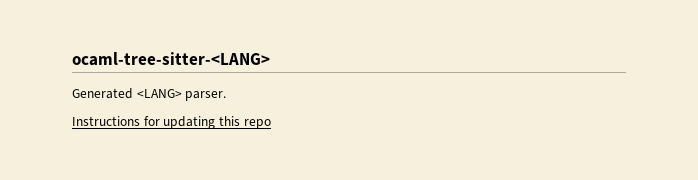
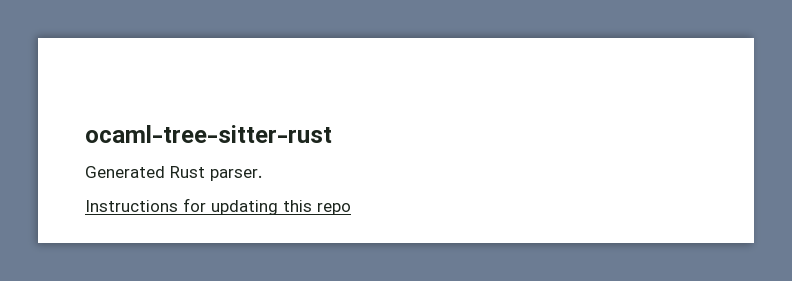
[72,52,270,66] ocaml-tree-sitter-<LANG> -> [85,125,332,143] ocaml-tree-sitter-rust
[136,89,182,98] <LANG> -> [170,166,205,178] Rust

